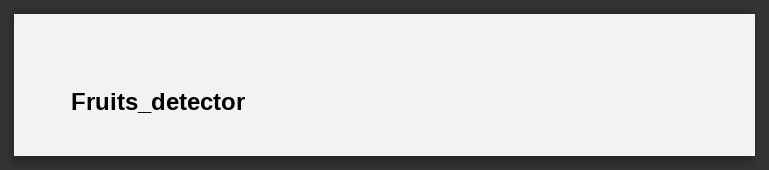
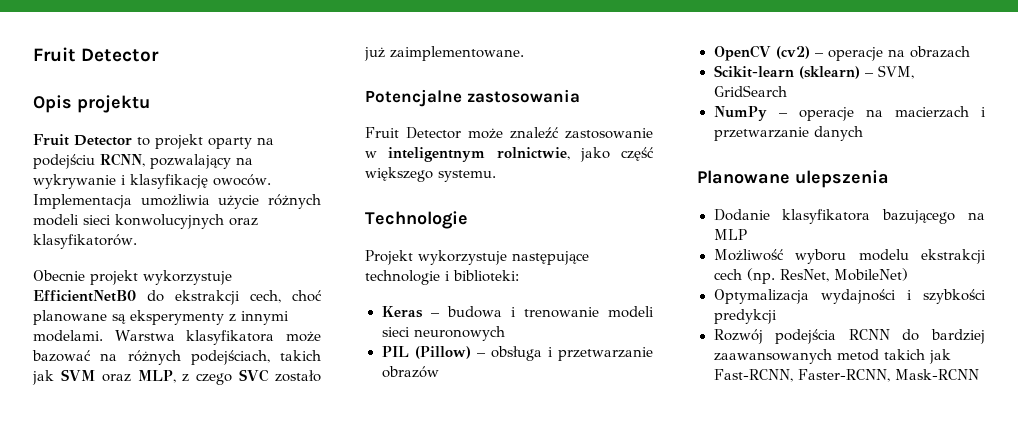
[71,93,245,113] Fruits_detector -> [33,47,160,62] [33,95,150,113] [33,134,274,149] [33,153,253,169] [33,174,271,189] [33,194,321,209] [33,214,258,229] [33,234,137,249] [33,270,232,285] [33,290,322,305] [33,310,289,325] [33,330,321,345] [32,350,321,365] [32,369,321,385] [364,46,524,61] [365,89,580,107] [365,127,653,139] [365,147,654,162] [365,167,496,182] [365,211,468,229] [365,250,589,265] [365,270,519,285] [381,306,654,318] [381,326,505,341] [381,346,653,361] [381,366,439,378] [713,45,970,61] [713,65,914,79] [713,85,787,97] [713,106,986,121] [713,126,863,141] [697,170,889,188] [713,209,985,224] [713,229,747,240] [713,249,986,264] [713,268,908,284] [713,289,986,304] [713,309,777,324] [713,329,985,344] [713,349,951,364] [713,369,979,382] Fruit Detector // Opis projektu // Fruit Detector to projekt oparty na podejściu RCNN, pozwalający na wykrywanie i klasyfikację owoców. Implementacja umożliwia użycie różnych modeli sieci konwolucyjnych oraz klasyfikatorów. // Obecnie projekt wykorzystuje EfficientNetB0 do ekstrakcji cech, choć planowane są eksperymenty z innymi modelami. Warstwa klasyfikatora może bazować na różnych podejściach, takich jak SVM oraz MLP, z czego SVC zostało już zaimplementowane. // Potencjalne zastosowania // Fruit Detector może znaleźć zastosowanie w inteligentnym rolnictwie, jako część większego systemu. // Technologie // Projekt wykorzystuje następujące technologie i biblioteki: // Keras – budowa i trenowanie modeli sieci neuronowych // PIL (Pillow) – obsługa i przetwarzanie obrazów // OpenCV (cv2) – operacje na obrazach // Scikit-learn (sklearn) – SVM, GridSearch // NumPy – operacje na macierzach i przetwarzanie danych // Planowane ulepszenia // Dodanie klasyfikatora bazującego na MLP // Możliwość wyboru modelu ekstrakcji cech (np. ResNet, MobileNet) // Optymalizacja wydajności i szybkości predykcji // Rozwój podejścia RCNN do bardziej zaawansowanych metod takich jak Fast-RCNN, Faster-RCNN, Mask-RCNN

